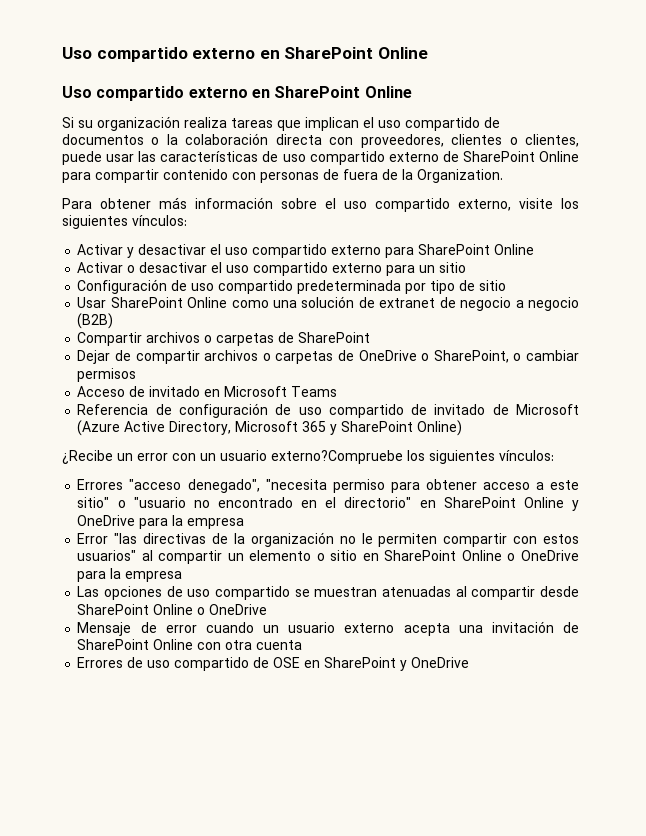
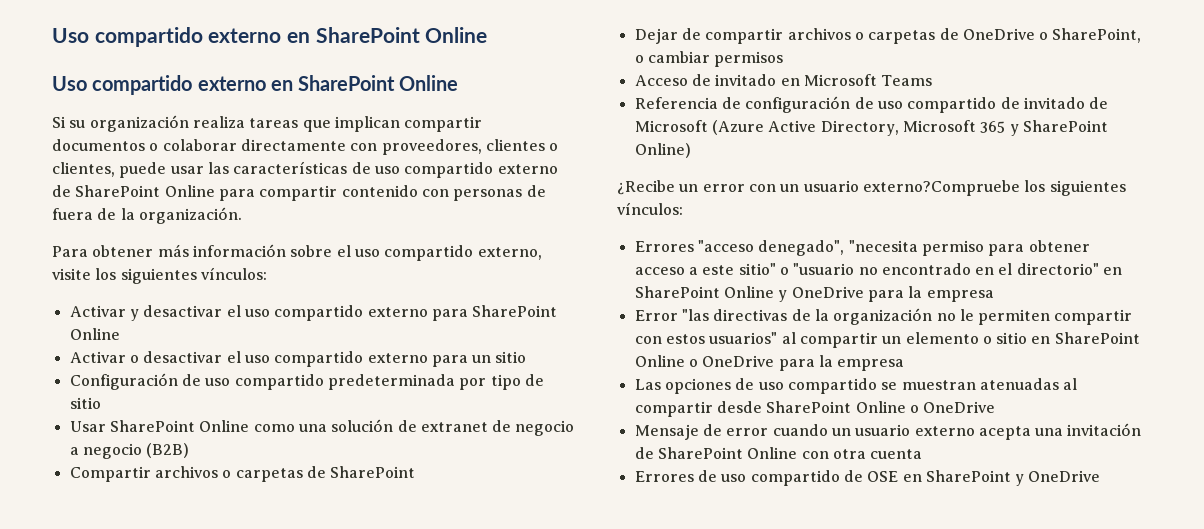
[363,117,500,131] [62,133,322,145] el uso compartido de documentos o la colaboración directa -> [404,116,483,132] [52,139,346,151] compartir documentos o colaborar directamente
[417,169,503,183] Organization. -> [138,207,242,224] organización.

